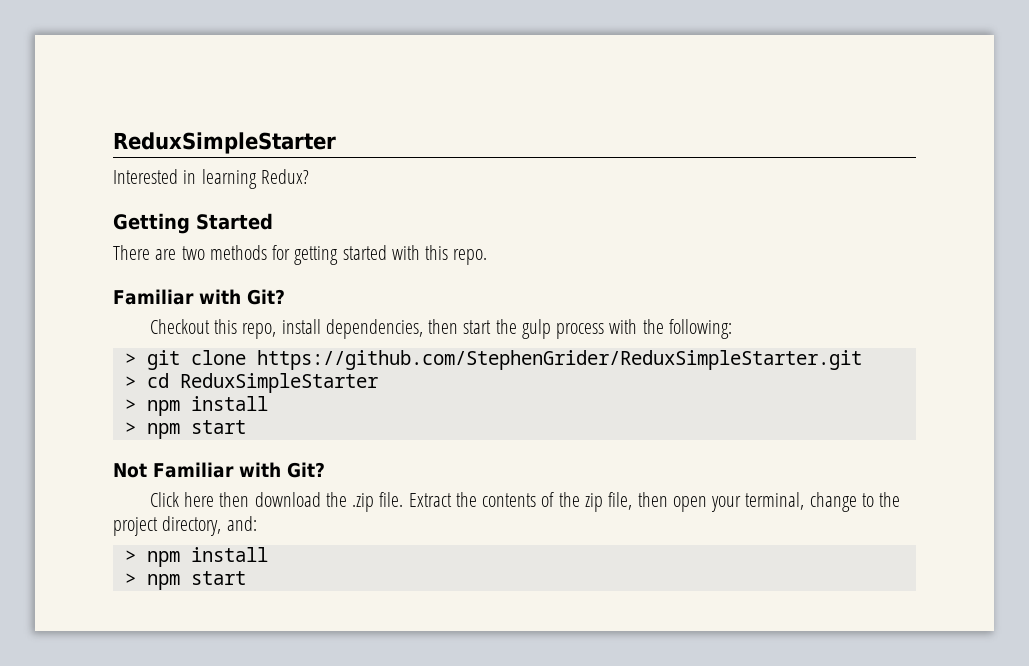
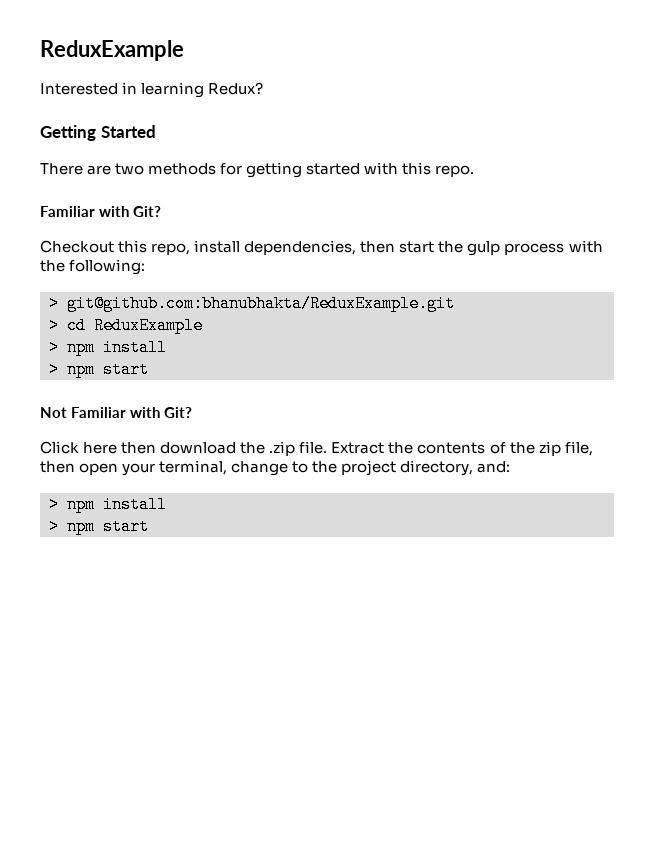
[113,132,336,154] ReduxSimpleStarter -> [40,40,184,61] ReduxExample
[146,350,862,370] git clone https://github.com/StephenGrider/ReduxSimpleStarter.git -> [67,295,455,312] git@github.com:bhanubhakta/ReduxExample.git
[179,373,378,393] ReduxSimpleStarter -> [94,317,203,334] ReduxExample

